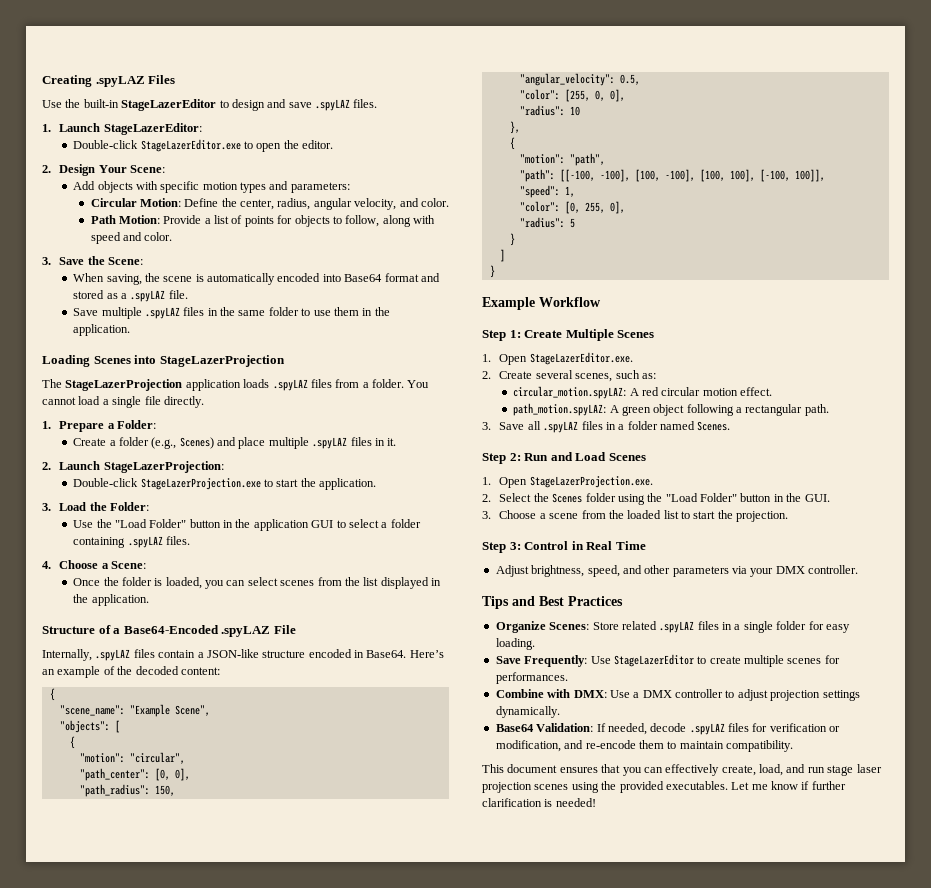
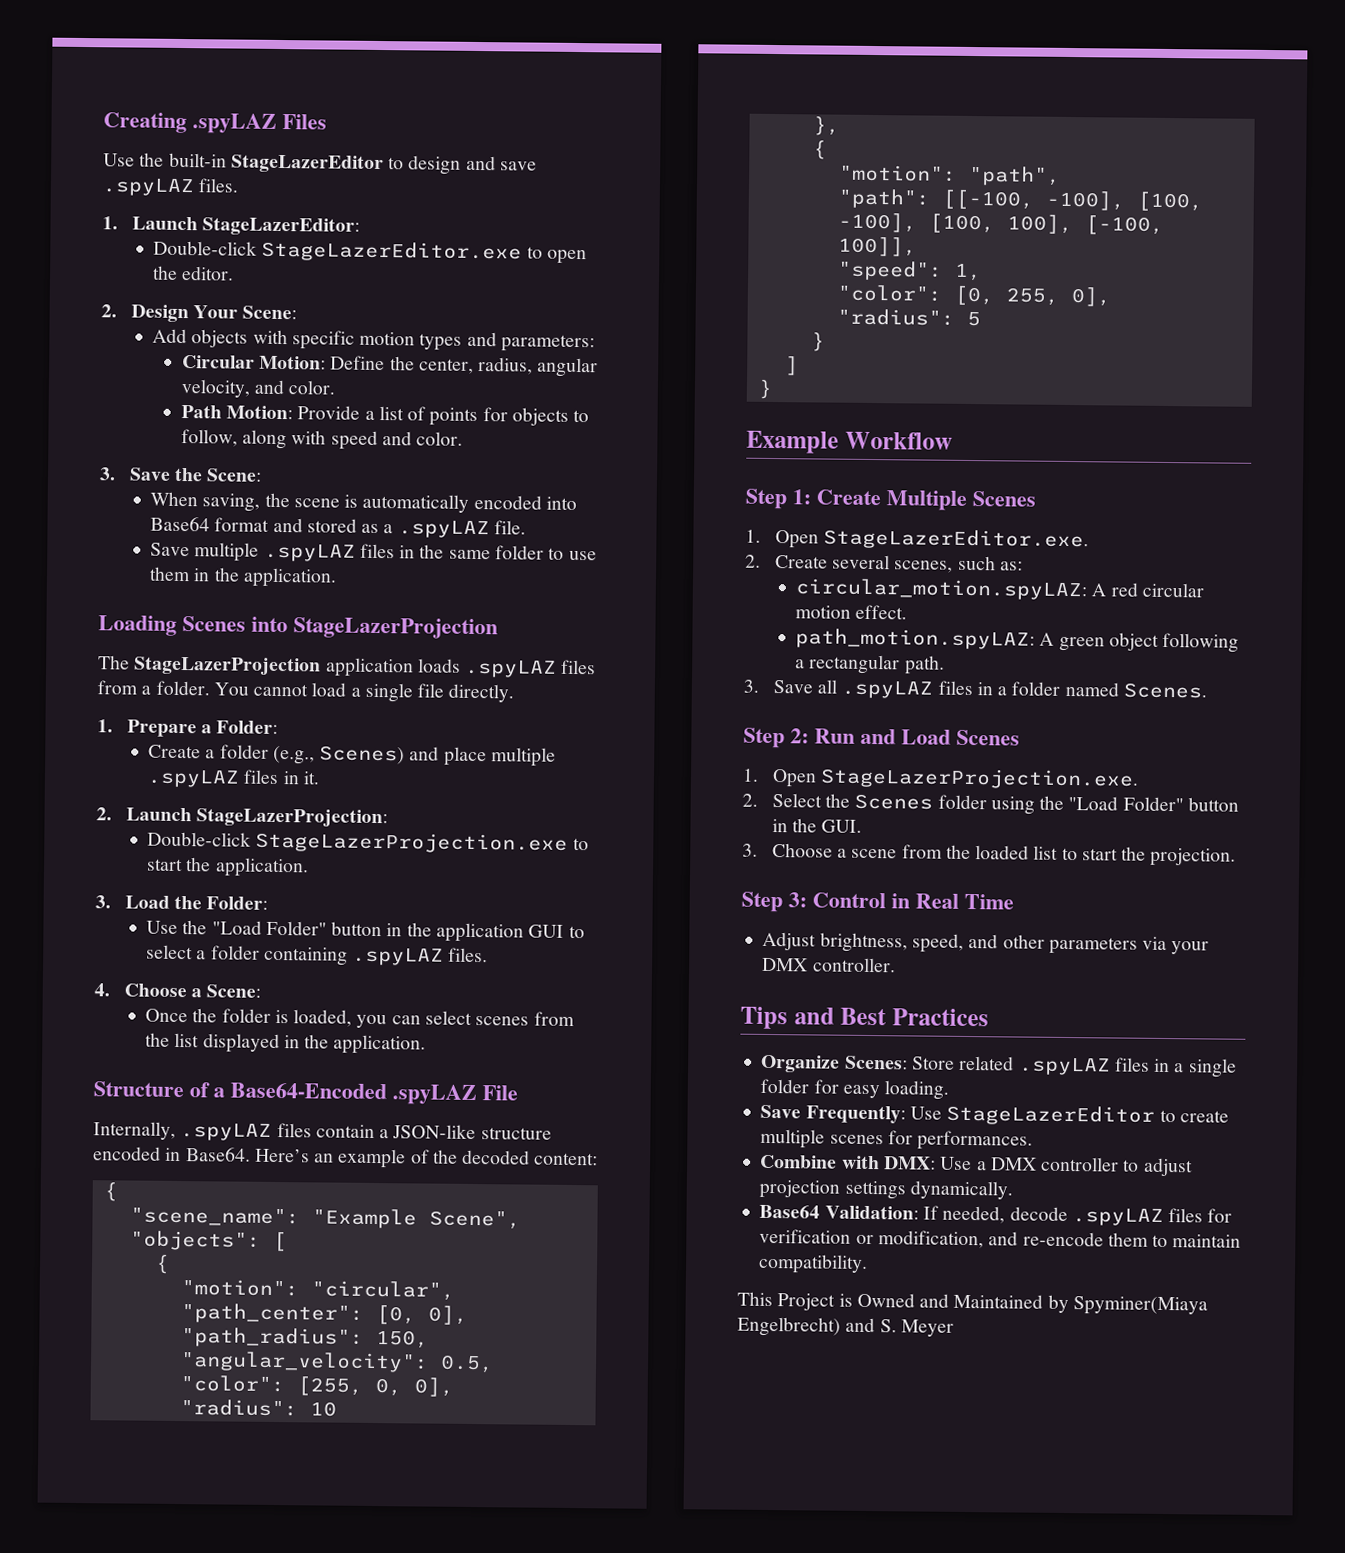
[507,764,882,776] [482,781,846,793] [482,798,596,807] document ensures that you can effectively create, load, and run stage laser projection scenes using the provided executables. Let me know if further clarification is needed! -> [777,1292,1208,1316] [737,1316,954,1337] Project is Owned and Maintained by Spyminer(Miaya Engelbrecht) and S. Meyer

